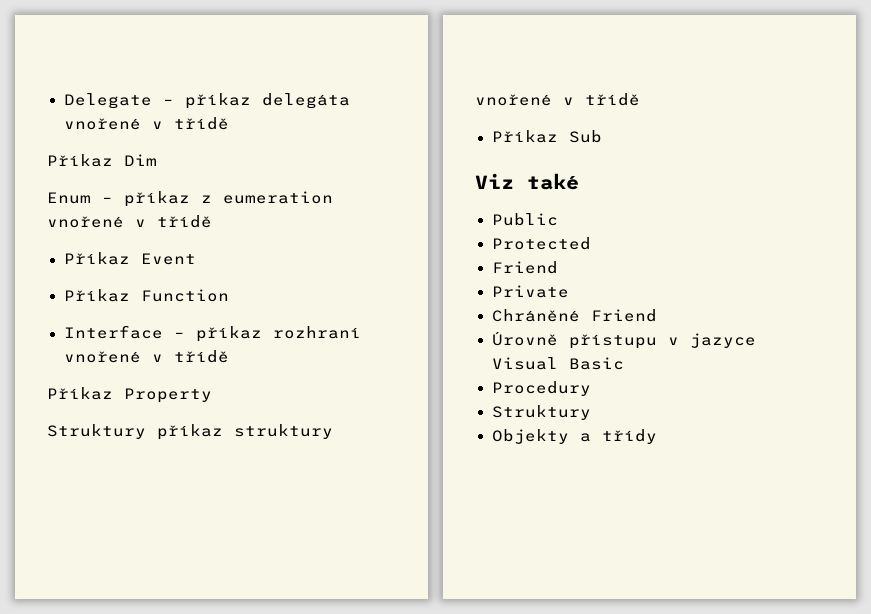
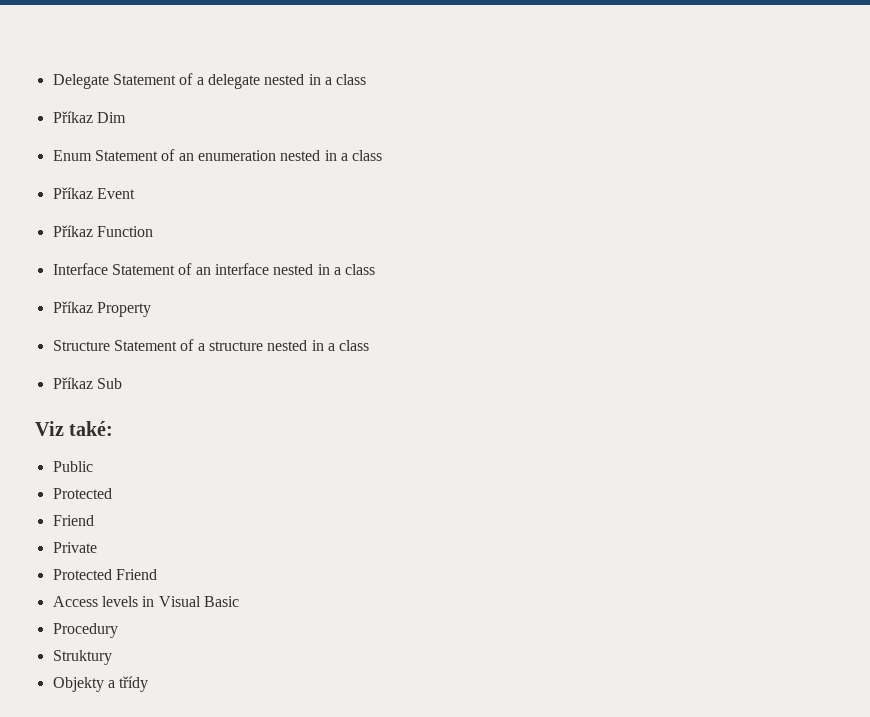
[162,93,350,109] [63,117,229,130] [47,154,157,167] [47,191,333,207] [47,215,212,228] – příkaz delegáta vnořené v třídě // Příkaz Dim // Enum – příkaz z eumeration vnořené v třídě -> [112,73,367,89] [52,111,126,123] [52,149,383,161] Statement of a delegate nested in a class // Příkaz Dim // Enum Statement of an enumeration nested in a class
[173,326,361,342] [63,350,229,363] [47,387,212,403] [47,424,333,440] [475,93,640,106] – příkaz rozhraní vnořené v třídě // Příkaz Property // Struktury příkaz struktury vnořené v třídě -> [111,263,376,275] [52,301,151,317] [52,339,370,351] Statement of an interface nested in a class // Příkaz Property // Structure Statement of a structure nested in a class
[527,173,579,190] také -> [69,421,114,436] také:
[491,309,657,322] [491,331,756,349] Chráněné Friend // Úrovně přístupu v jazyce -> [52,569,157,580] [52,596,155,607] Protected Friend // Access levels in

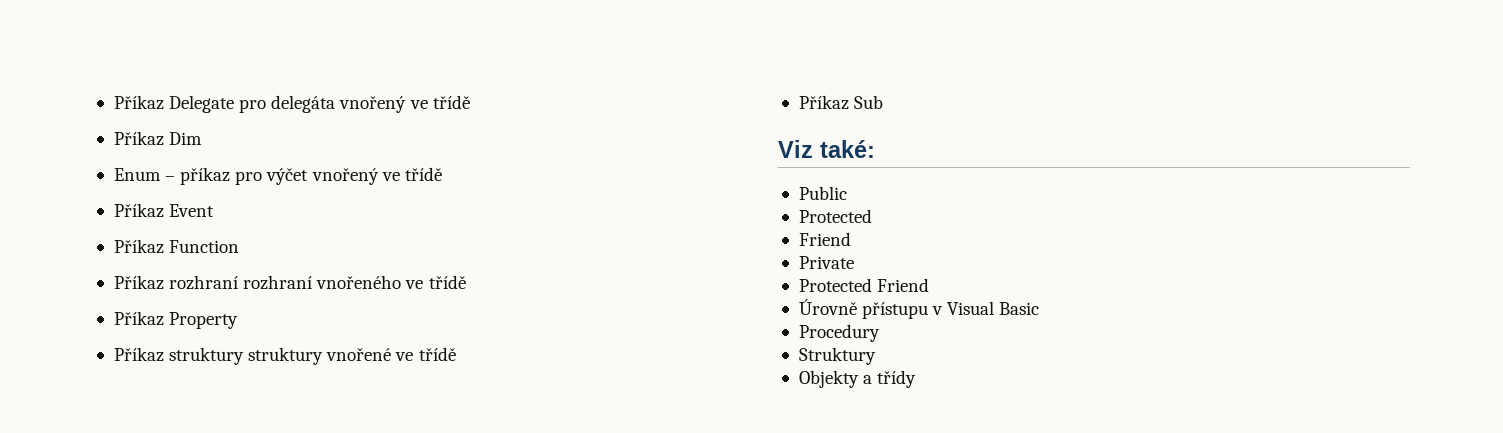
[52,73,367,89] [52,111,126,123] [52,149,383,161] [52,187,135,199] [52,225,153,237] [52,263,376,275] [52,301,151,317] [52,339,370,351] Delegate Statement of a delegate nested in a class // Příkaz Dim // Enum Statement of an enumeration nested in a class // Příkaz Event // Příkaz Function // Interface Statement of an interface nested in a class // Příkaz Property // Structure Statement of a structure nested in a class -> [113,95,470,113] [113,131,203,146] [113,167,442,185] [113,203,215,218] [113,239,240,254] [113,275,466,290] [113,311,239,329] [113,347,456,365] Příkaz Delegate pro delegáta vnořený ve třídě // Příkaz Dim // Enum – příkaz pro výčet vnořený ve třídě // Příkaz Event // Příkaz Function // Příkaz rozhraní rozhraní vnořeného ve třídě // Příkaz Property // Příkaz struktury struktury vnořené ve třídě
[52,596,155,607] Access levels in -> [798,299,944,319] Úrovně přístupu v

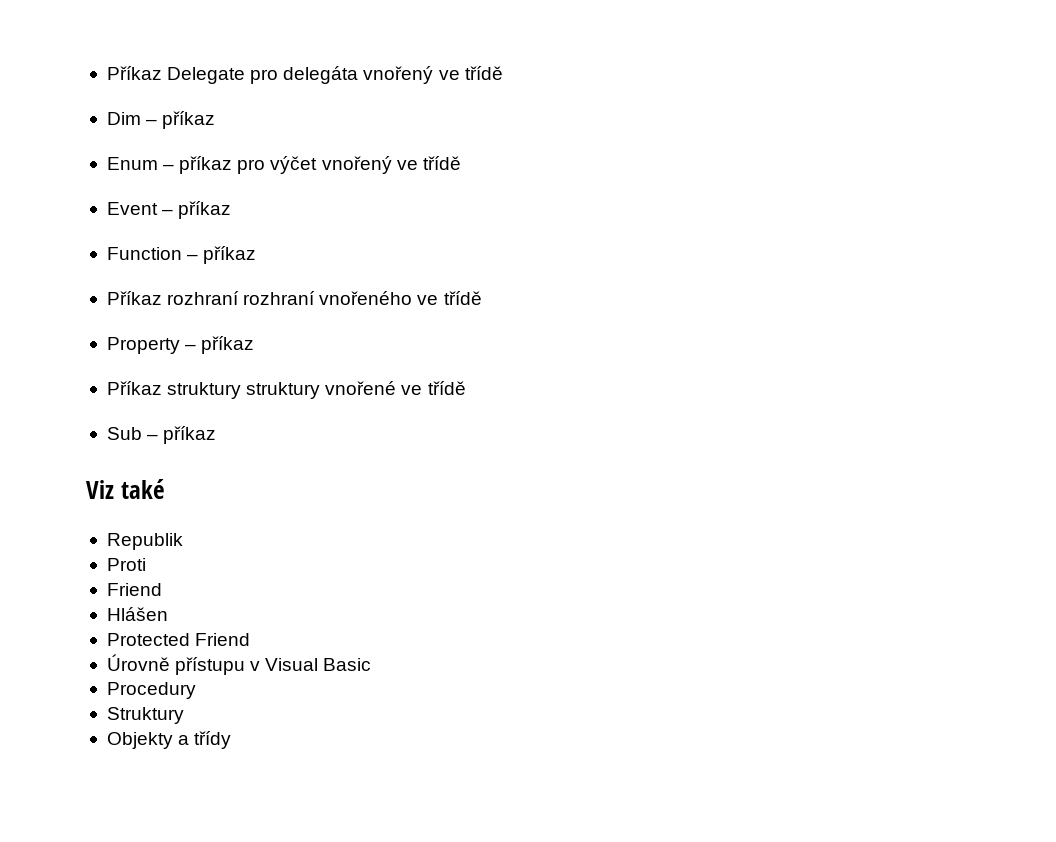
[113,131,164,146] Příkaz -> (503, 73) none
(203, 138) none -> [146,111,216,129] – příkaz
[113,203,164,218] Příkaz -> (461, 163) none
[113,239,164,254] // Příkaz -> [162,201,232,219] – příkaz //
(240, 246) none -> [187,246,257,264] – příkaz
[113,311,164,326] Příkaz -> (482, 298) none
(239, 320) none -> [185,336,255,354] – příkaz
[798,95,849,110] Příkaz -> (466, 388) none
(884, 102) none -> [147,426,217,444] – příkaz
[820,140,875,158] [798,186,847,200] [798,209,872,223] [798,232,851,246] [798,256,854,269] také: // Public // Protected // Friend // Private -> [120,479,165,499] [106,533,183,550] [106,558,146,571] [106,583,162,596] [106,607,168,621] také // Republik // Proti // Friend // Hlášen

